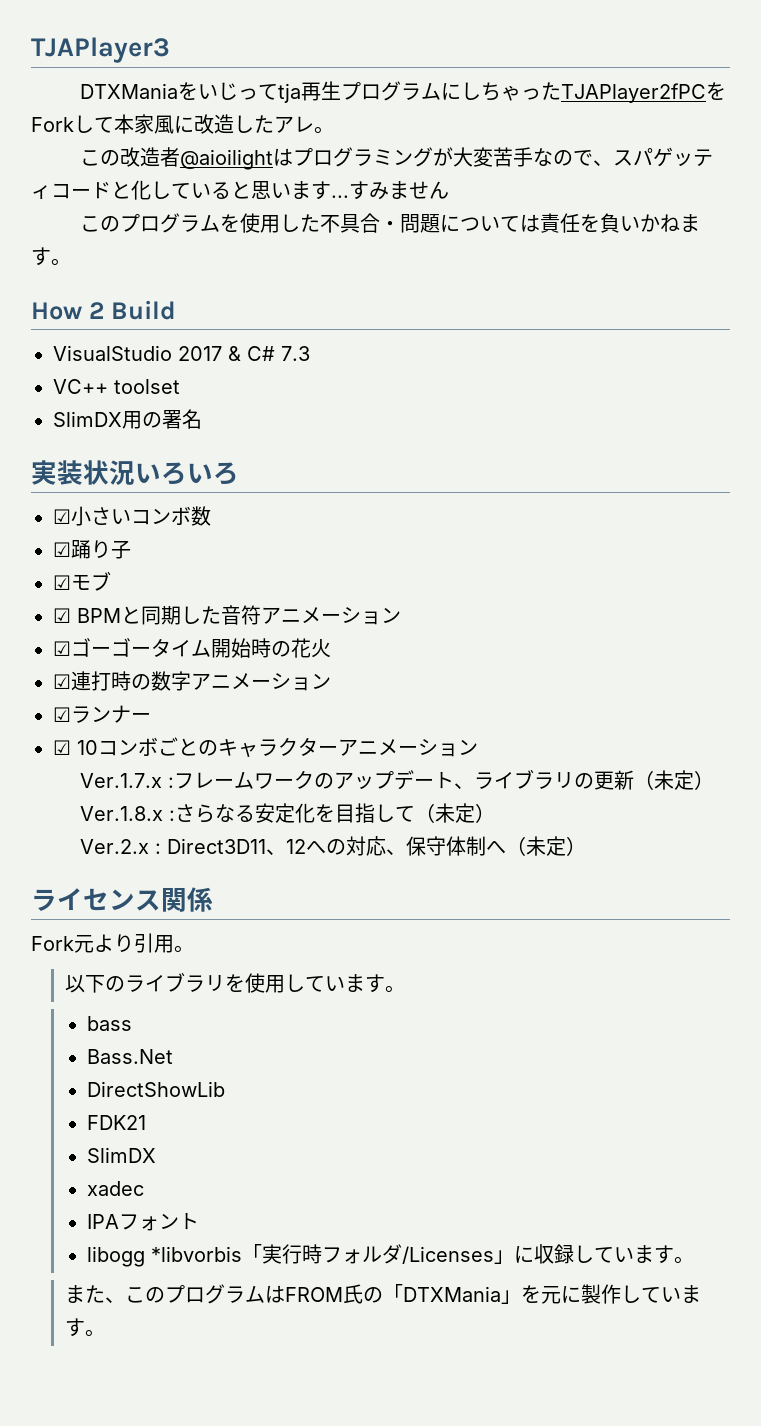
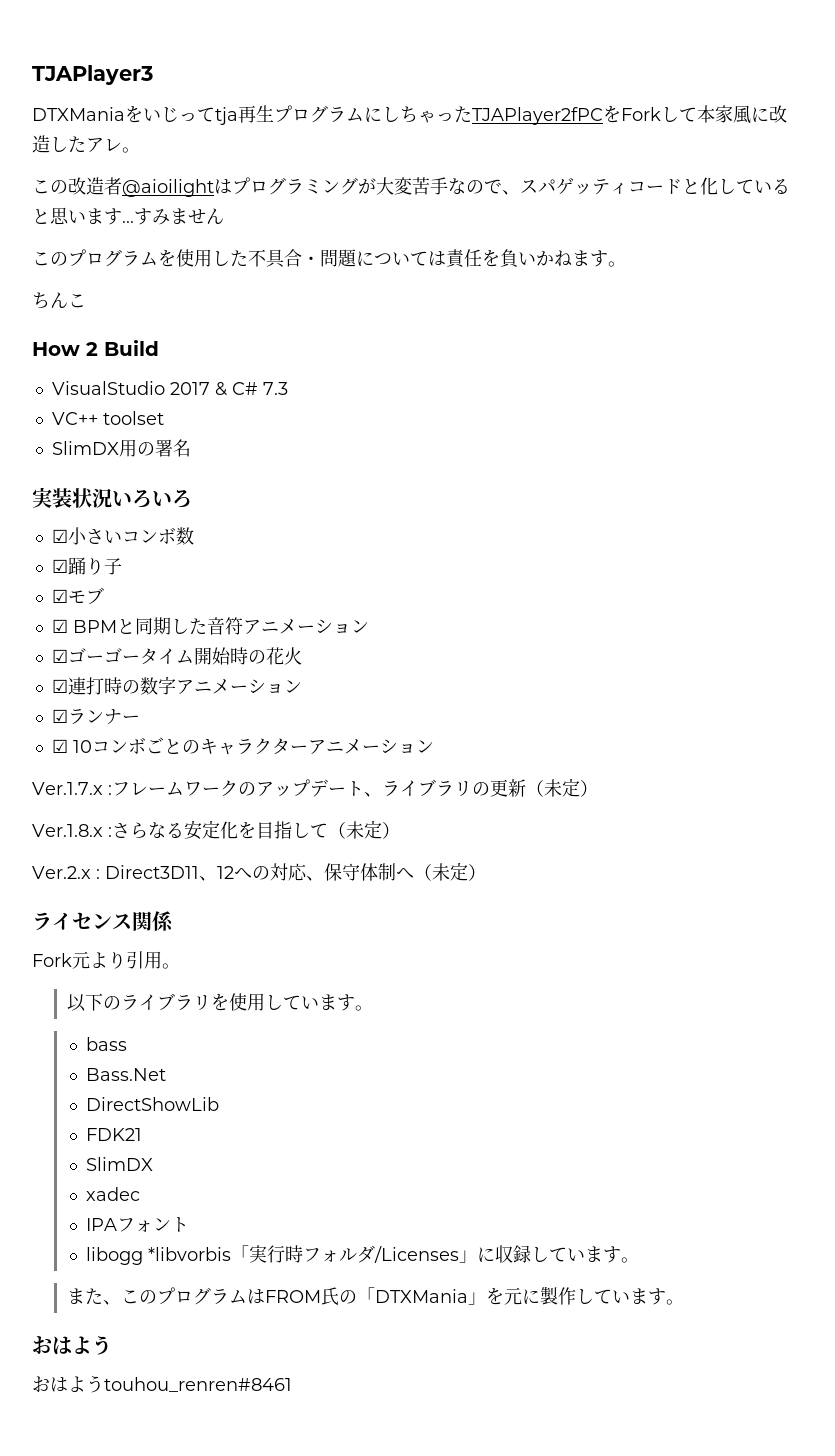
(71, 262) none -> [32,292,86,309] // ちんこ
(106, 1333) none -> [32,1335,112,1355] [32,1375,292,1393] // おはよう // おはようtouhou_renren#8461

